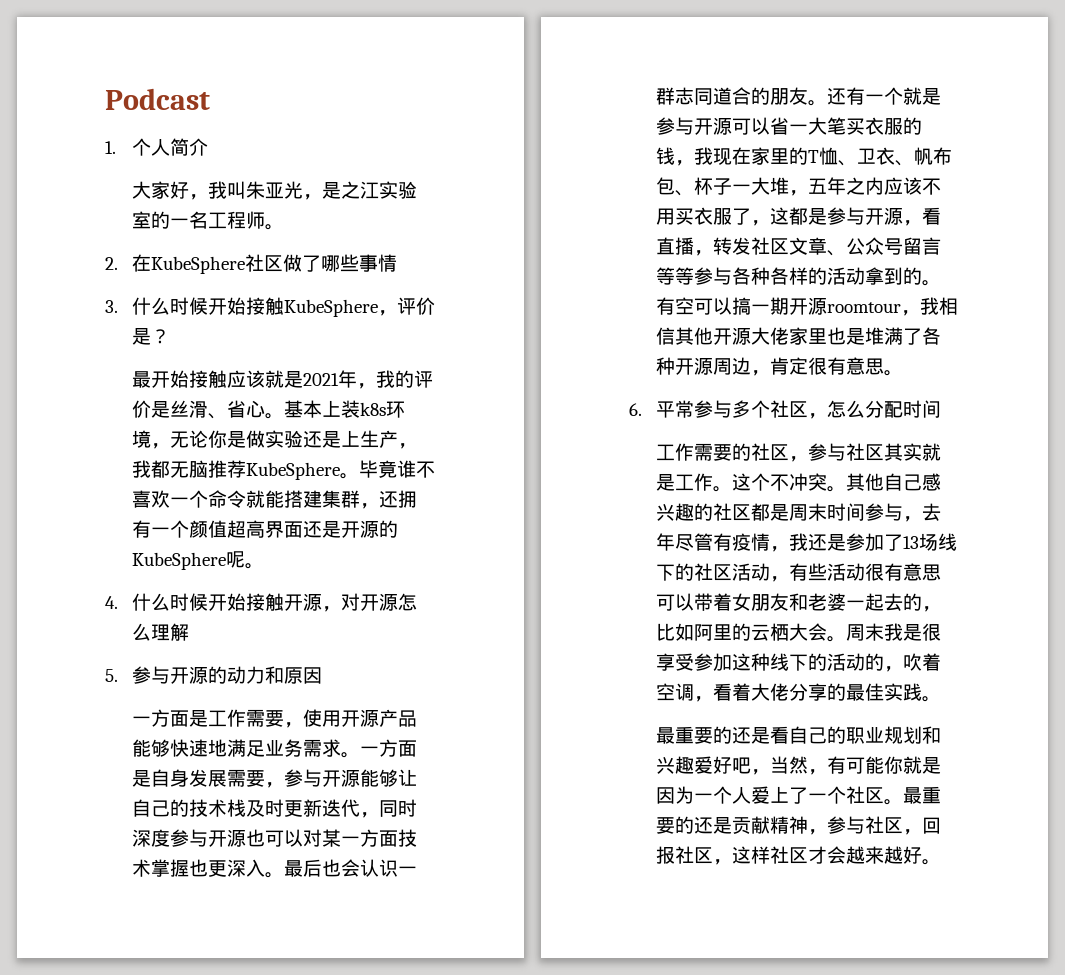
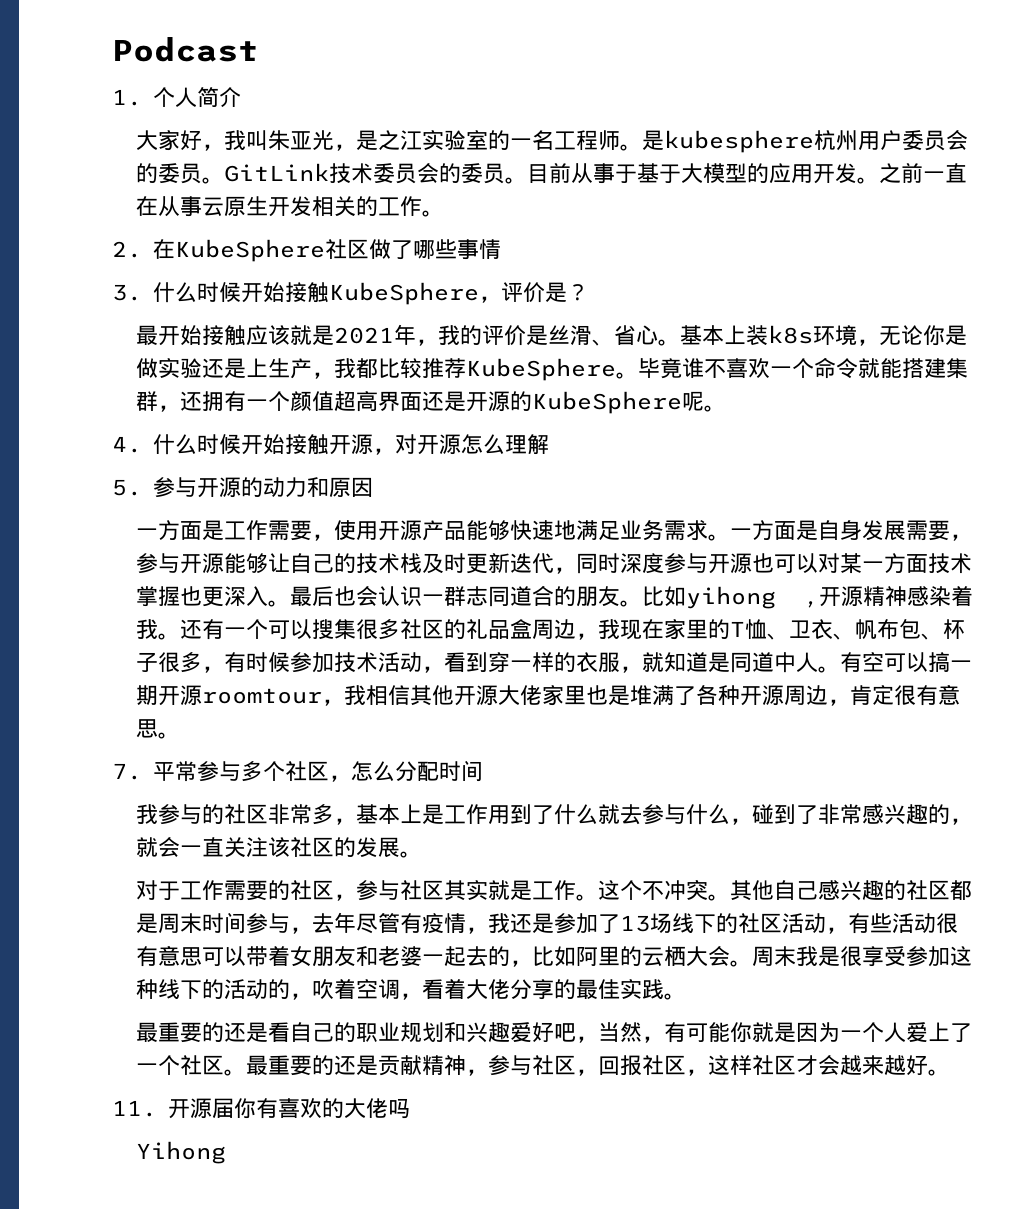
(285, 227) none -> [642,130,969,153] [136,162,968,184] [136,196,445,217] 是kubesphere杭州用户委员会的委员。GitLink技术委员会的委员。目前从事于基于大模型的应用开发。之前一直在从事云原生开发相关的工作。
[170,460,209,478] 无脑 -> [378,358,423,378] 比较
[827,87,942,105] [656,117,923,135] [656,147,676,165] 还有一个就是参与开源可以省一大笔买衣服的钱 -> [642,586,973,609] [136,619,577,640] 比如yihong ,开源精神感染着我。还有一个可以搜集很多社区的礼品盒周边
[732,177,942,196] [656,207,942,226] [656,237,942,256] [656,267,923,285] 一大堆，五年之内应该不用买衣服了，这都是参与开源，看直播，转发社区文章、公众号留言等等参与各种各样的活动拿到的 -> [158,652,819,673] 很多，有时候参加技术活动，看到穿一样的衣服，就知道是同道中人
[629,403,642,416] 6. -> [112,763,142,780] 7.
(942, 409) none -> [136,804,973,825] [136,837,423,858] [136,880,181,900] 我参与的社区非常多，基本上是工作用到了什么就去参与什么，碰到了非常感兴趣的，就会一直关注该社区的发展。 // 对于
(942, 862) none -> [112,1098,410,1119] [136,1141,227,1164] // 11.开源届你有喜欢的大佬吗 // Yihong

